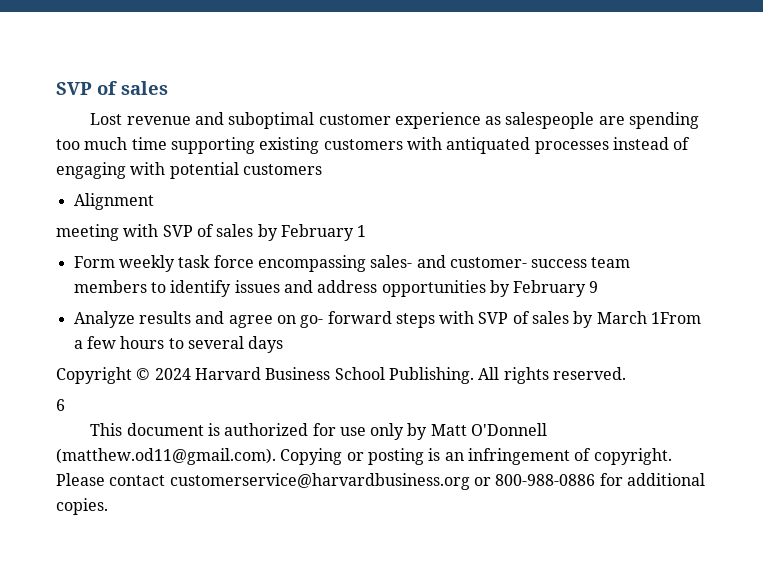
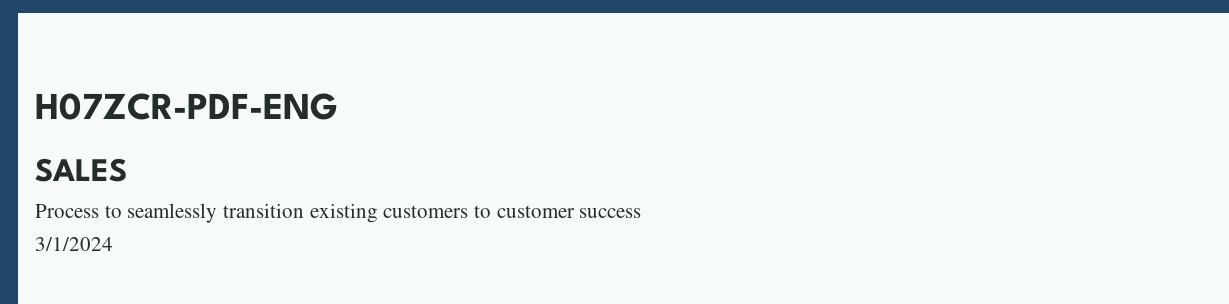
[56,81,168,95] [90,112,700,129] [56,137,691,154] [56,162,322,179] [73,193,154,210] [56,224,367,241] [73,255,631,272] [73,280,599,297] [73,311,702,328] [73,336,284,353] [56,367,626,384] [56,399,65,411] [90,423,548,440] [56,448,672,465] [56,473,705,490] [56,498,108,515] SVP of sales // Lost revenue and suboptimal customer experience as salespeople are spending too much time supporting existing customers with antiquated processes instead of engaging with potential customers // Alignment // meeting with SVP of sales by February 1 // Form weekly task force encompassing sales- and customer- success team members to identify issues and address opportunities by February 9 // Analyze results and agree on go- forward steps with SVP of sales by March 1From a few hours to several days // Copyright © 2024 Harvard Business School Publishing. All rights reserved. // 6 // This document is authorized for use only by Matt O'Donnell (matthew.od11@gmail.com). Copying or posting is an infringement of copyright. Please contact customerservice@harvardbusiness.org or 800-988-0886 for additional copies. -> [35,93,338,120] [35,158,127,182] [35,203,642,223] [35,237,113,251] H07ZCR-PDF-ENG // SALES // Process to seamlessly transition existing customers to customer success // 3/1/2024

